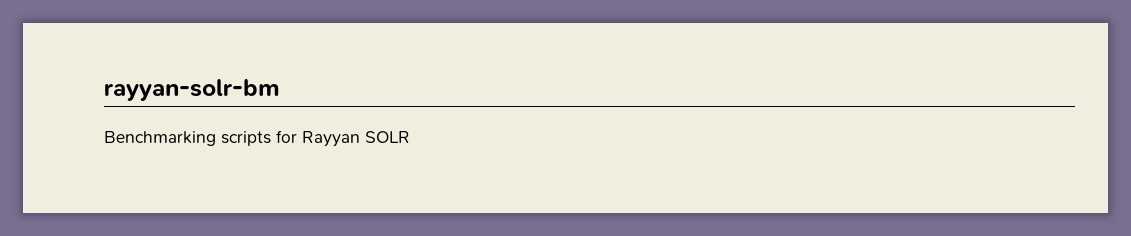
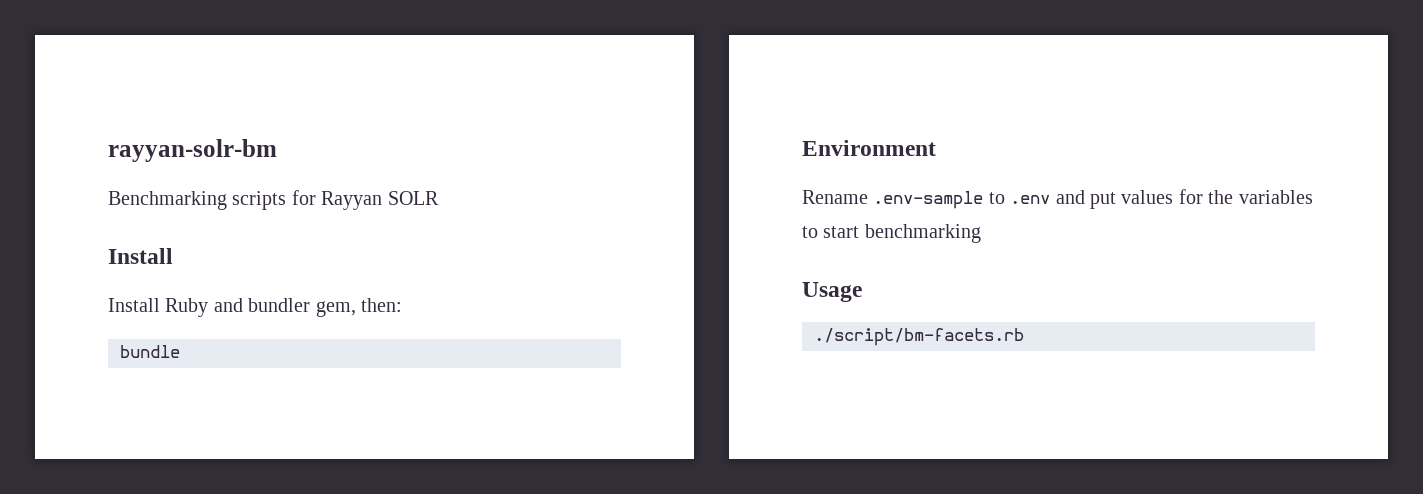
(410, 137) none -> [108,248,173,264] [108,298,402,317] [120,345,180,358] [802,140,936,156] [802,189,1313,209] [802,224,981,243] [802,282,862,302] [814,328,1024,346] // Install // Install Ruby and bundler gem, then: // bundle // Environment // Rename .env-sample to .env and put values for the variables to start benchmarking // Usage // ./script/bm-facets.rb

